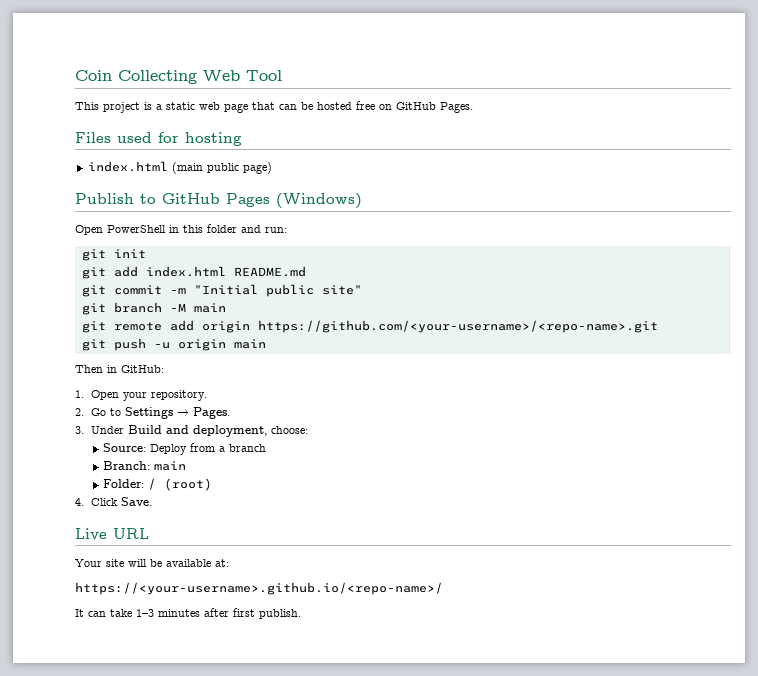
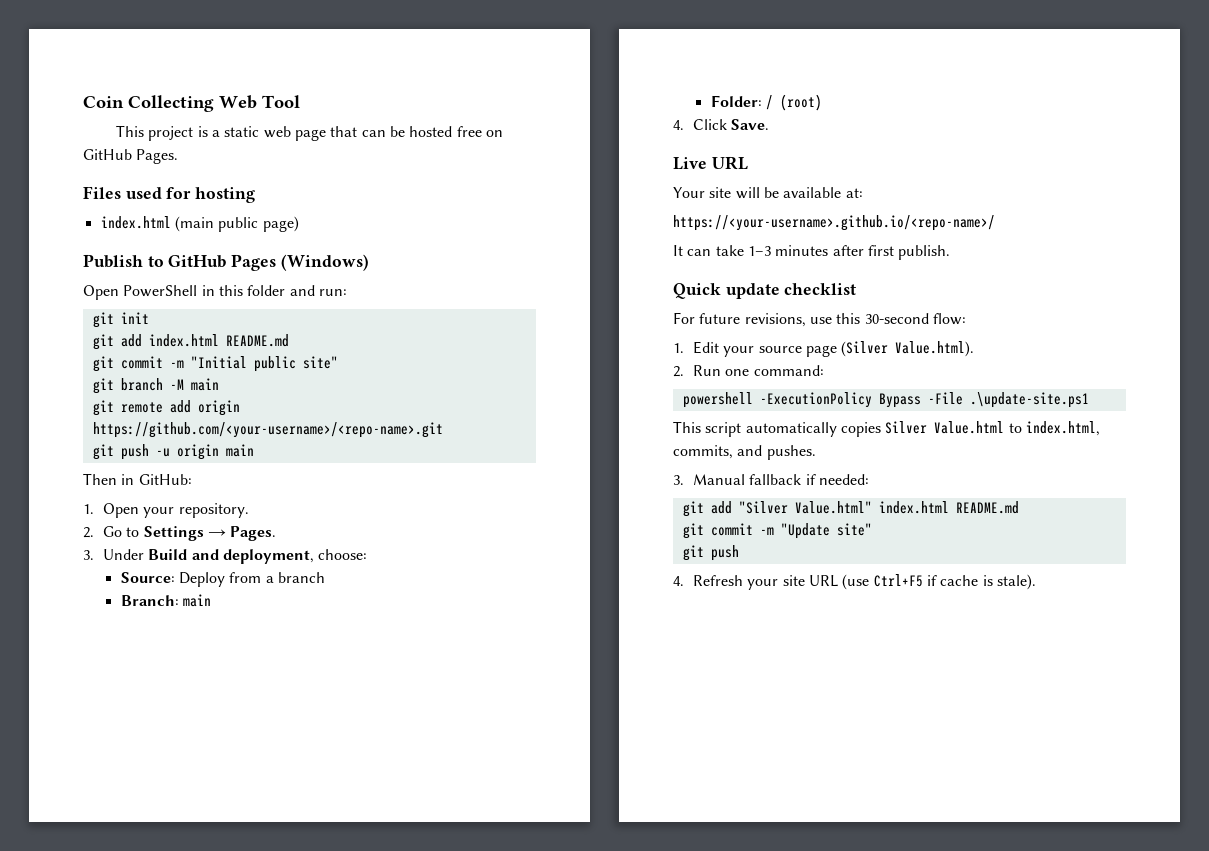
(301, 614) none -> [673,283,857,299] [673,312,966,327] [673,341,975,357] [673,365,824,377] [682,392,1089,408] [673,421,1100,437] [673,445,816,460] [673,474,869,485] [682,501,1019,517] [682,523,872,539] [682,545,739,561] [673,574,1036,590] // Quick update checklist // For future revisions, use this 30-second flow: // 1. Edit your source page (Silver Value.html). // 2. Run one command: // powershell -ExecutionPolicy Bypass -File .\update-site.ps1 // This script automatically copies Silver Value.html to index.html, commits, and pushes. // 3. Manual fallback if needed: // git add "Silver Value.html" index.html README.md // git commit -m "Update site" // git push // 4. Refresh your site URL (use Ctrl+F5 if cache is stale).

